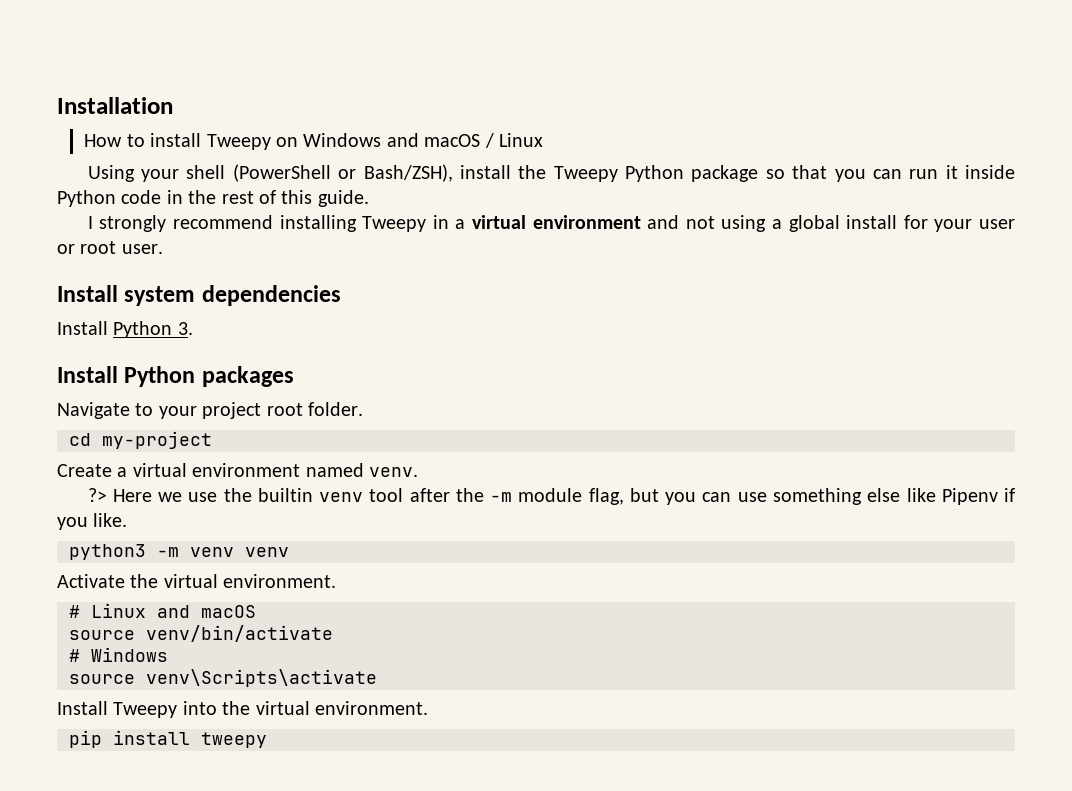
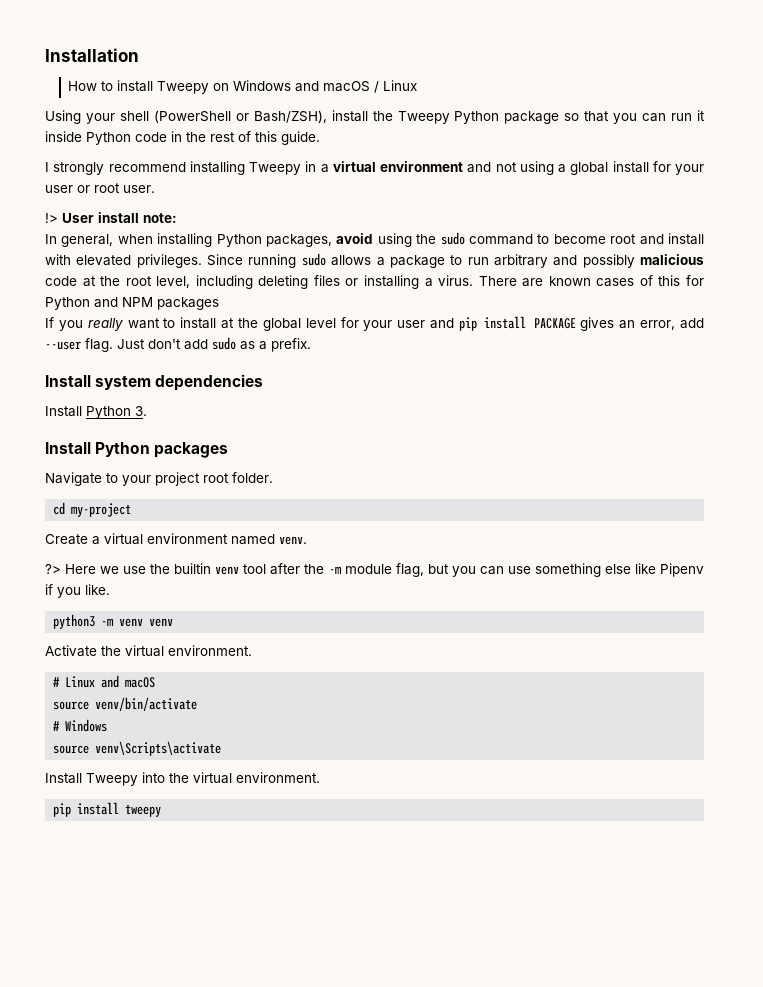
(163, 249) none -> [45,212,177,223] [45,232,704,247] [45,253,704,268] [45,275,704,289] [45,297,219,310] [45,316,704,331] [45,337,311,352] // !> User install note: // In general, when installing Python packages, avoid using the sudo command to become root and install with elevated privileges. Since running sudo allows a package to run arbitrary and possibly malicious code at the root level, including deleting files or installing a virus. There are known cases of this for Python and NPM packages // If you really want to install at the global level for your user and pip install PACKAGE gives an error, add --user flag. Just don't add sudo as a prefix.

